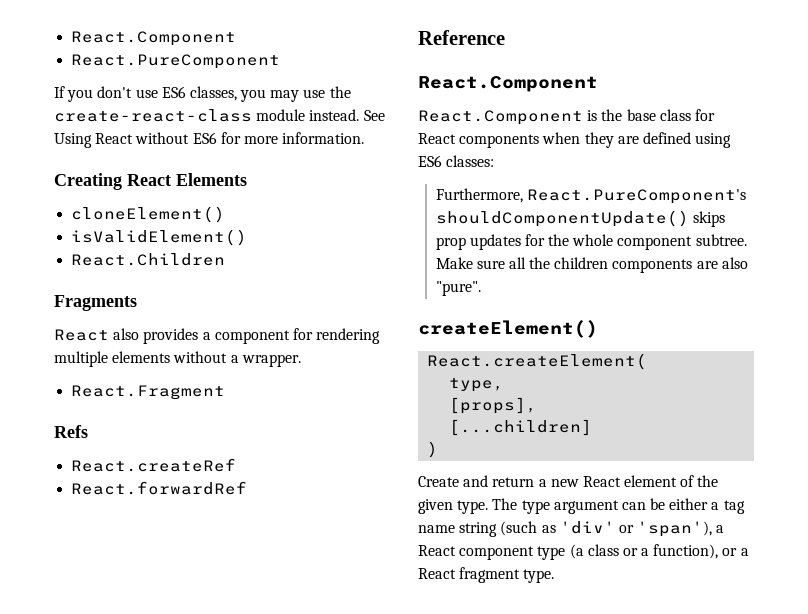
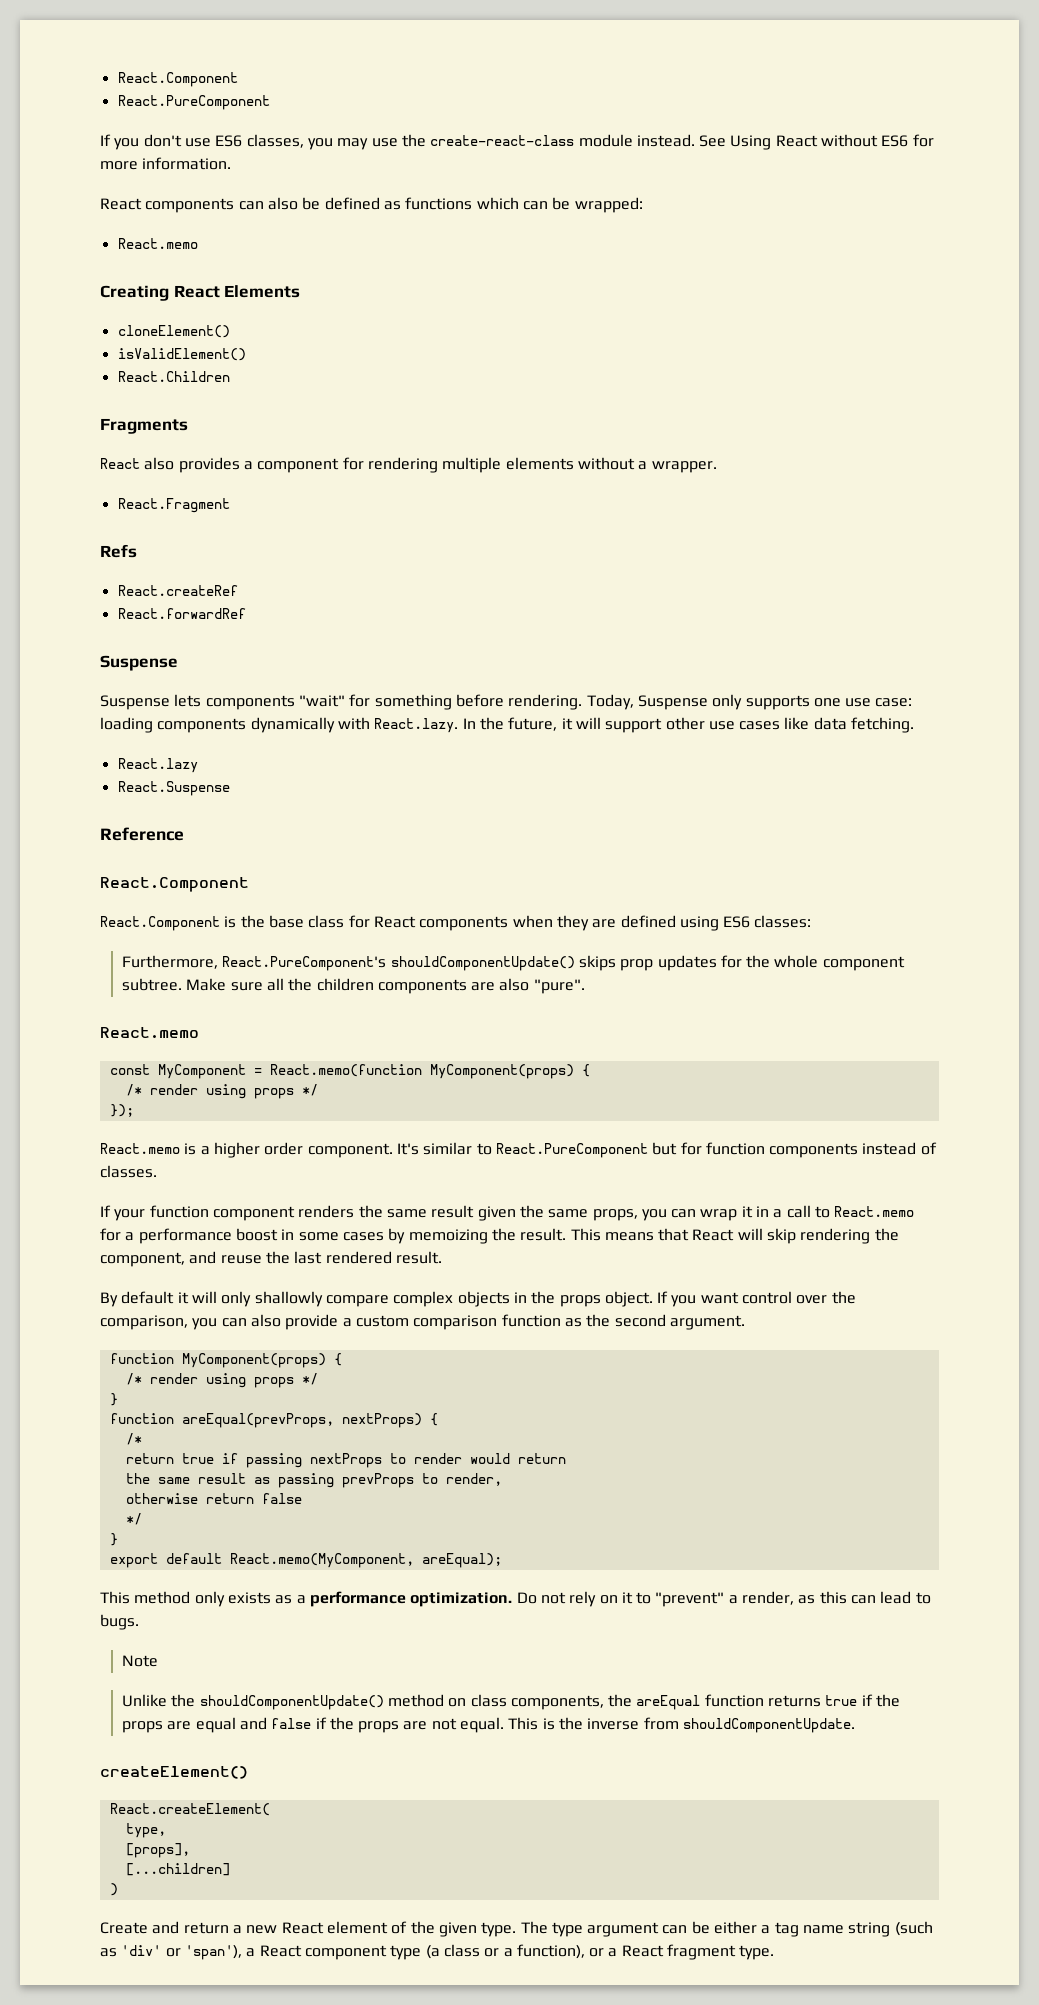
(365, 138) none -> [100,197,643,213] [117,238,198,249] // React components can also be defined as functions which can be wrapped: // React.memo
(248, 488) none -> [100,655,178,671] [100,694,913,710] [100,717,915,733] [117,758,198,773] [117,781,230,796] // Suspense // Suspense lets components "wait" for something before rendering. Today, Suspense only supports one use case: loading components dynamically with React.lazy. In the future, it will support other use cases like data fetching. // React.lazy // React.Suspense
(481, 288) none -> [100,1027,199,1039] [109,1064,590,1079] [125,1084,318,1099] [109,1104,134,1117] [100,1142,937,1158] [100,1165,157,1178] [100,1205,915,1221] [100,1228,899,1244] [100,1251,442,1267] [100,1291,856,1307] [100,1314,745,1330] [109,1353,342,1368] [125,1373,318,1388] [109,1393,118,1406] [109,1413,438,1428] [125,1433,142,1445] [125,1453,566,1468] [125,1473,502,1488] [125,1493,302,1504] [125,1513,142,1525] [109,1533,118,1546] [109,1553,502,1568] [100,1591,931,1607] [100,1614,139,1630] [121,1655,158,1667] [121,1694,901,1710] [121,1717,856,1733] // React.memo // const MyComponent = React.memo(function MyComponent(props) { // /* render using props */ // }); // React.memo is a higher order component. It's similar to React.PureComponent but for function components instead of classes. // If your function component renders the same result given the same props, you can wrap it in a call to React.memo for a performance boost in some cases by memoizing the result. This means that React will skip rendering the component, and reuse the last rendered result. // By default it will only shallowly compare complex objects in the props object. If you want control over the comparison, you can also provide a custom comparison function as the second argument. // function MyComponent(props) { // /* render using props */ // } // function areEqual(prevProps, nextProps) { // /* // return true if passing nextProps to render would return // the same result as passing prevProps to render, // otherwise return false // */ // } // export default React.memo(MyComponent, areEqual); // This method only exists as a performance optimization. Do not rely on it to "prevent" a render, as this can lead to bugs. // Note // Unlike the shouldComponentUpdate() method on class components, the areEqual function returns true if the props are equal and false if the props are not equal. This is the inverse from shouldComponentUpdate.

